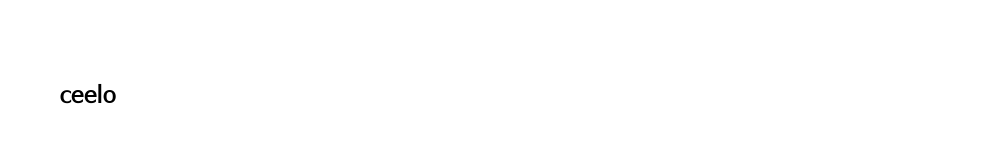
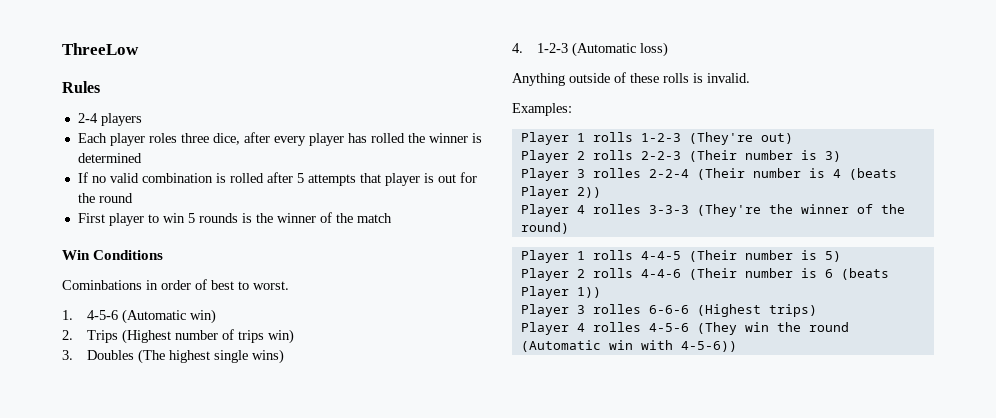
[60,83,116,104] ceelo -> [62,43,139,55] [62,81,100,93] [77,113,142,126] [77,132,482,146] [77,153,142,163] [77,172,477,186] [77,193,133,203] [77,212,392,226] [62,250,164,260] [62,279,289,290] [62,309,217,324] [62,329,295,344] [62,349,285,364] [512,42,669,57] [512,72,750,86] [512,103,572,116] [520,132,793,145] [520,150,841,163] [520,168,897,181] [520,186,601,199] [520,204,905,217] [520,222,569,234] [520,250,841,263] [520,268,889,281] [520,286,601,299] [520,304,817,317] [520,322,849,335] [520,340,737,352] ThreeLow // Rules // 2-4 players // Each player roles three dice, after every player has rolled the winner is determined // If no valid combination is rolled after 5 attempts that player is out for the round // First player to win 5 rounds is the winner of the match // Win Conditions // Cominbations in order of best to worst. // 1. 4-5-6 (Automatic win) // 2. Trips (Highest number of trips win) // 3. Doubles (The highest single wins) // 4. 1-2-3 (Automatic loss) // Anything outside of these rolls is invalid. // Examples: // Player 1 rolls 1-2-3 (They're out) // Player 2 rolls 2-2-3 (Their number is 3) // Player 3 rolles 2-2-4 (Their number is 4 (beats Player 2)) // Player 4 rolles 3-3-3 (They're the winner of the round) // Player 1 rolls 4-4-5 (Their number is 5) // Player 2 rolls 4-4-6 (Their number is 6 (beats Player 1)) // Player 3 rolles 6-6-6 (Highest trips) // Player 4 rolles 4-5-6 (They win the round (Automatic win with 4-5-6))

